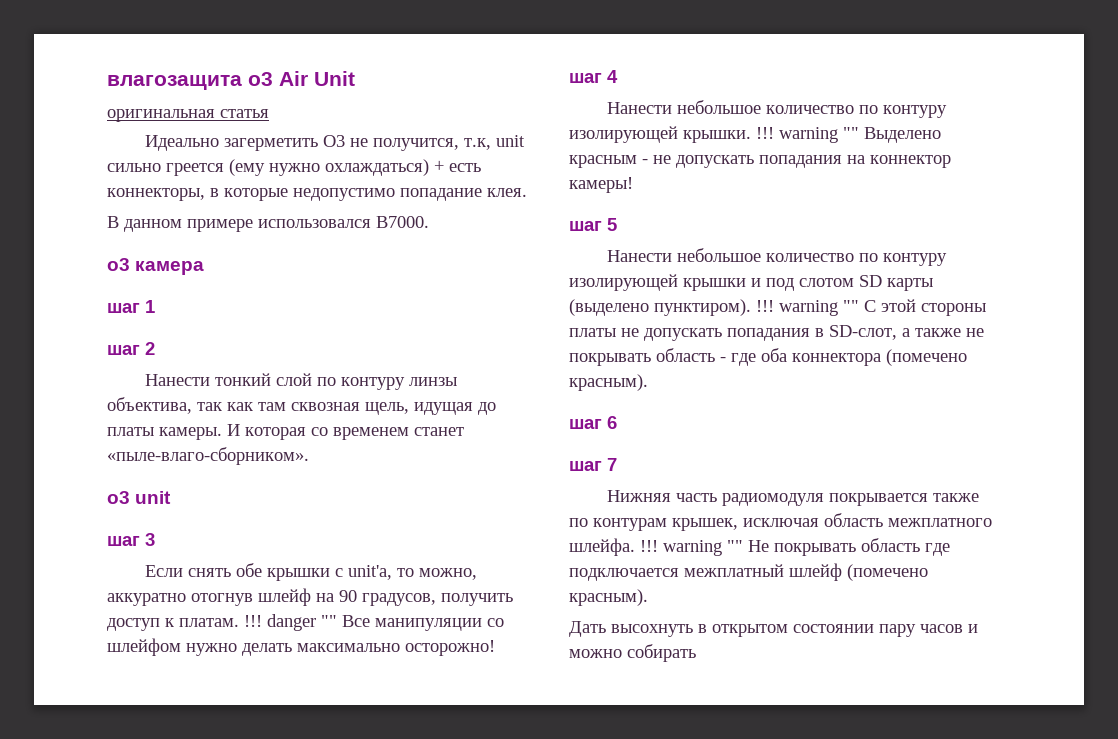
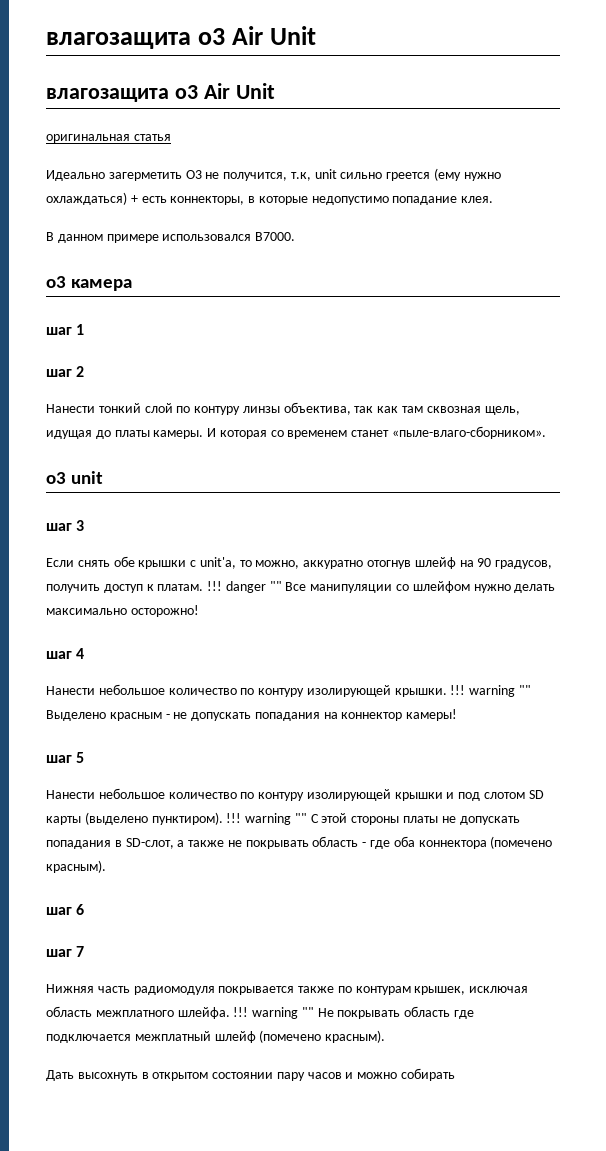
[107,71,355,90] влагозащита o3 Air Unit -> [46,26,316,49] [46,83,275,102] влагозащита o3 Air Unit // влагозащита o3 Air Unit

